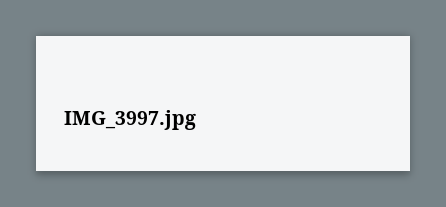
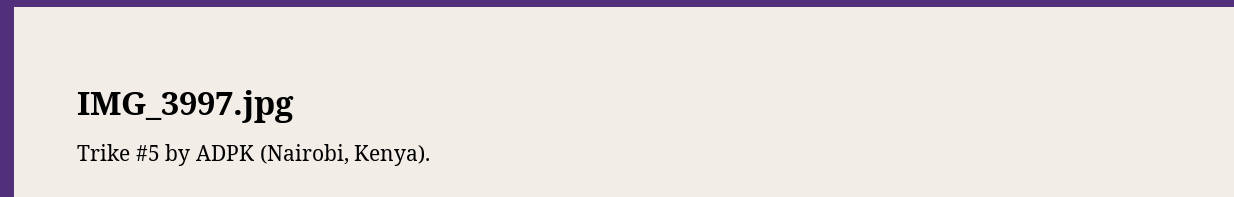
(196, 120) none -> [77,144,431,166] // Trike #5 by ADPK (Nairobi, Kenya).

